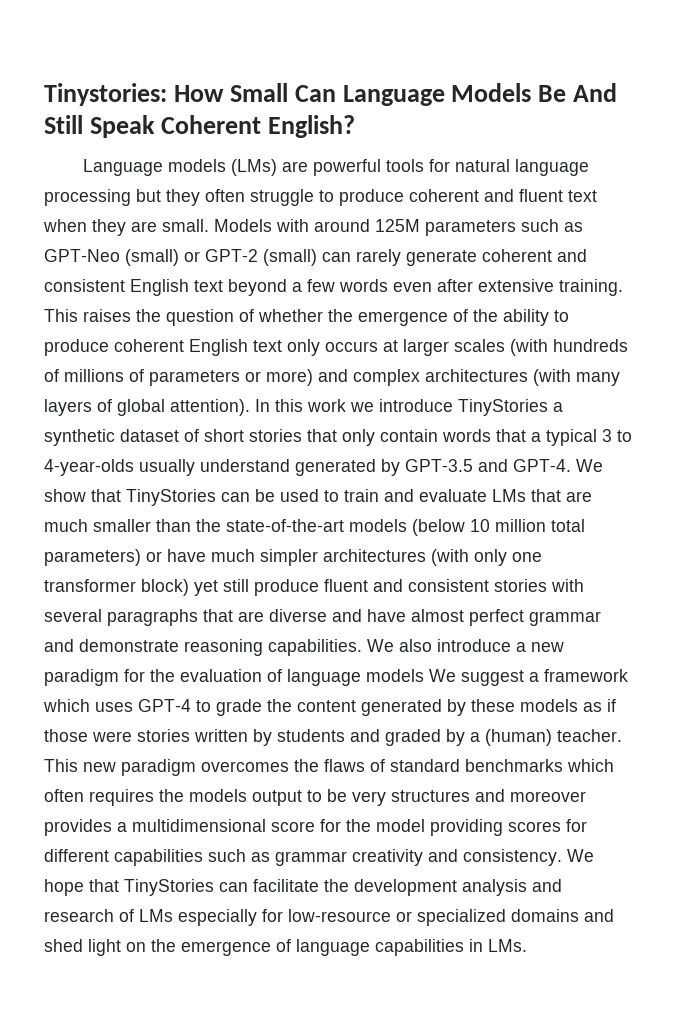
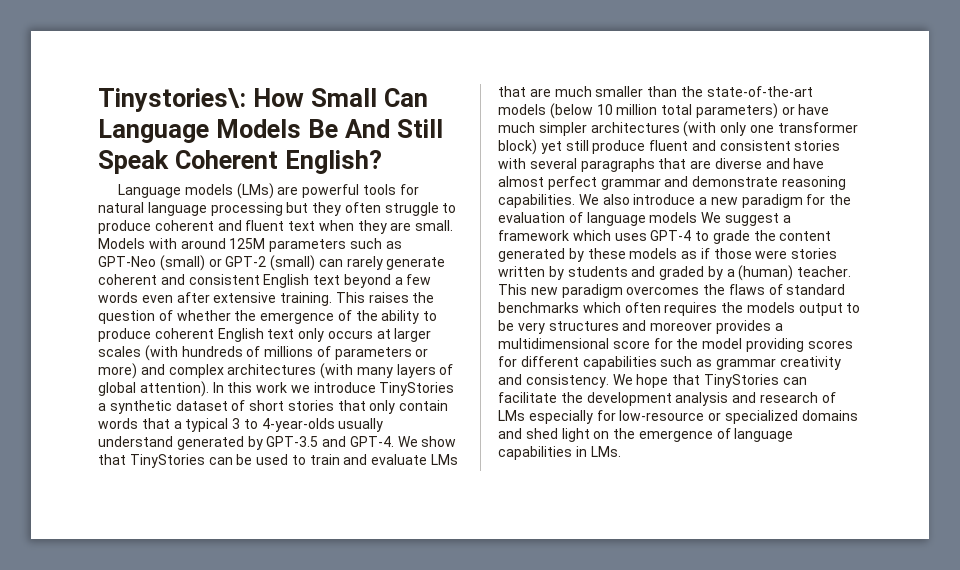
[44,83,167,106] Tinystories: -> [98,88,246,112] Tinystories\:

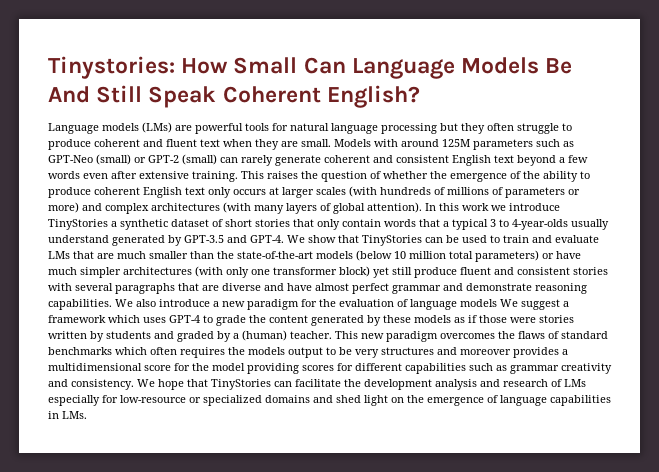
[98,88,246,112] Tinystories\: -> [48,56,175,79] Tinystories:

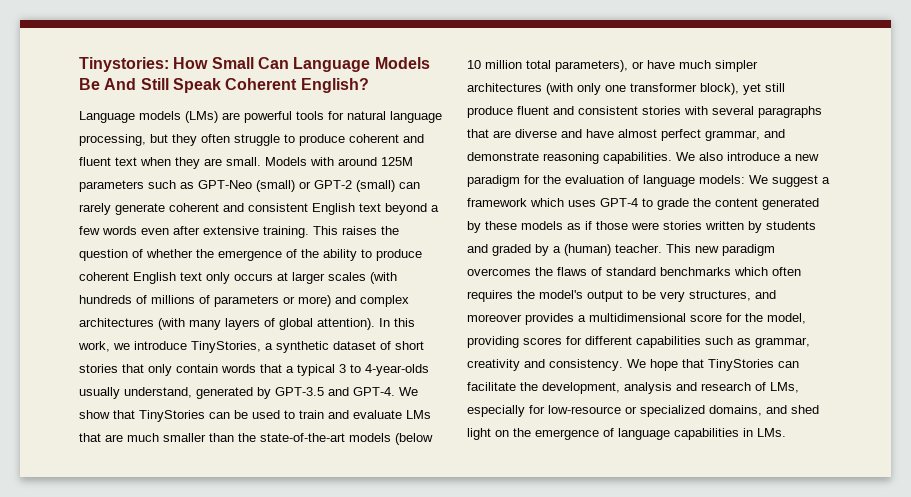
[381,123,437,134] processing -> [79,134,146,146] processing,
[462,203,489,211] work -> [78,341,110,352] work,
[48,219,108,230] TinyStories -> [191,341,261,353] TinyStories,
[48,235,109,243] understand -> [124,387,192,398] understand,
[475,250,539,262] parameters) -> [555,60,628,72] parameters),
[339,266,370,277] block) -> [700,83,739,95] block),
[392,285,441,294] grammar -> [705,130,760,141] grammar,
[460,299,497,307] models -> [699,175,745,184] models:
[248,347,285,355] models -> [539,290,583,299] model's
[381,347,434,355] structures -> [689,290,751,301] structures,
[212,363,245,371] model -> [767,313,806,324] model,
[510,365,559,374] grammar -> [755,337,810,348] grammar,
[364,379,432,390] development -> [542,382,620,394] development,
[564,379,586,387] LMs -> [770,382,799,393] LMs,
[265,395,310,403] domains -> [709,405,762,416] domains,

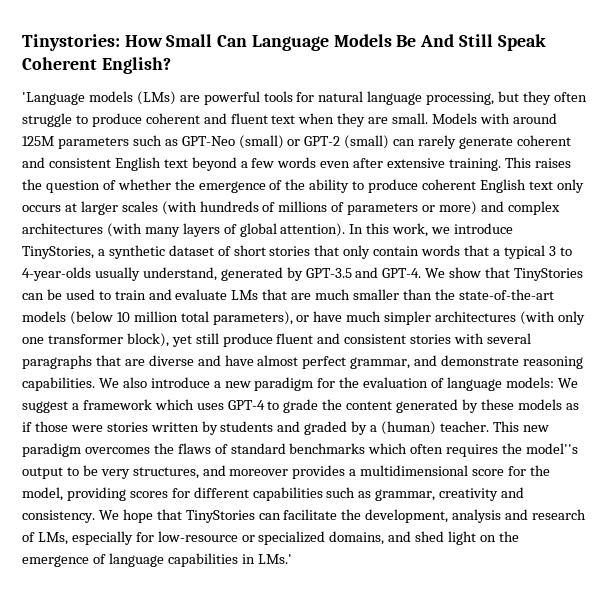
[79,111,135,123] Language -> [22,92,85,105] 'Language
[539,290,583,299] model's -> [526,443,579,454] model''s
[757,428,786,437] LMs. -> [257,554,292,564] LMs.'

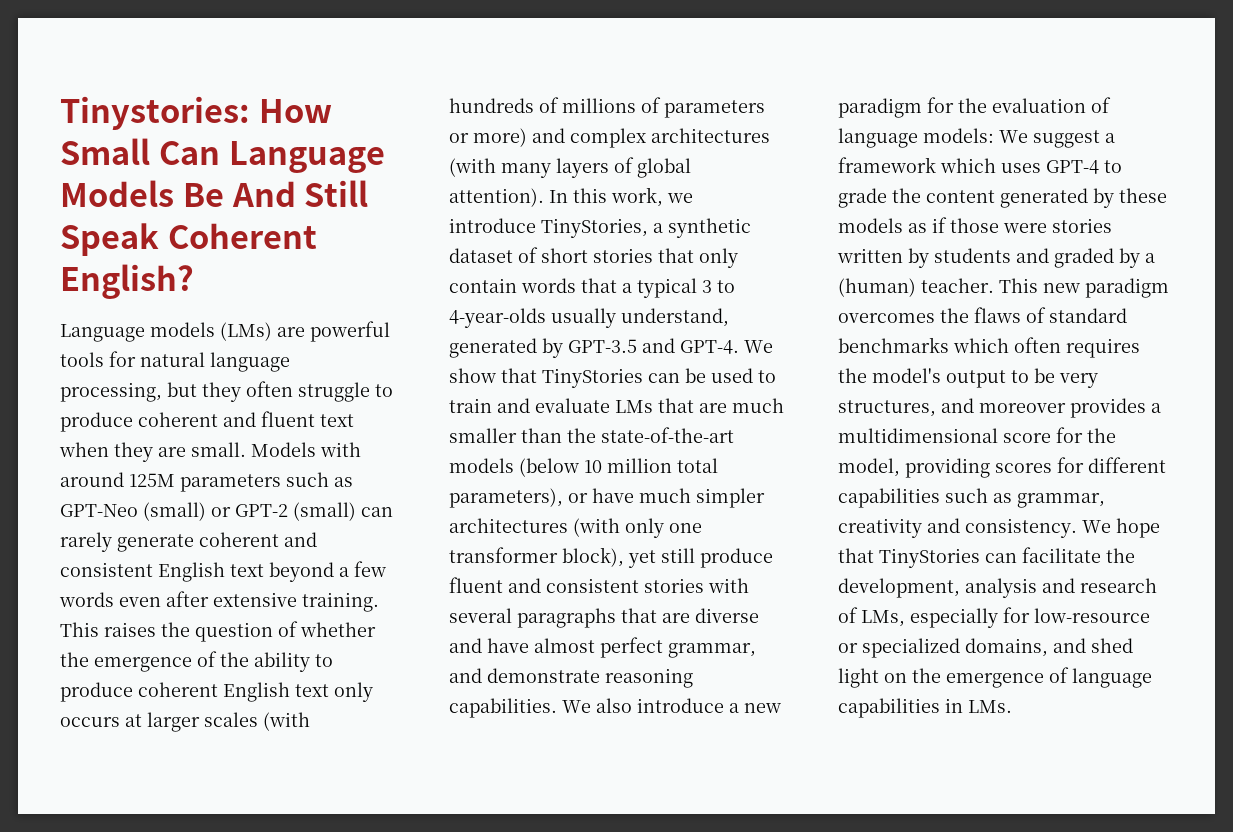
[22,92,85,105] 'Language -> [60,324,145,342] Language
[526,443,579,454] model''s -> [872,368,941,383] model's
[257,554,292,564] LMs.' -> [968,700,1012,713] LMs.

